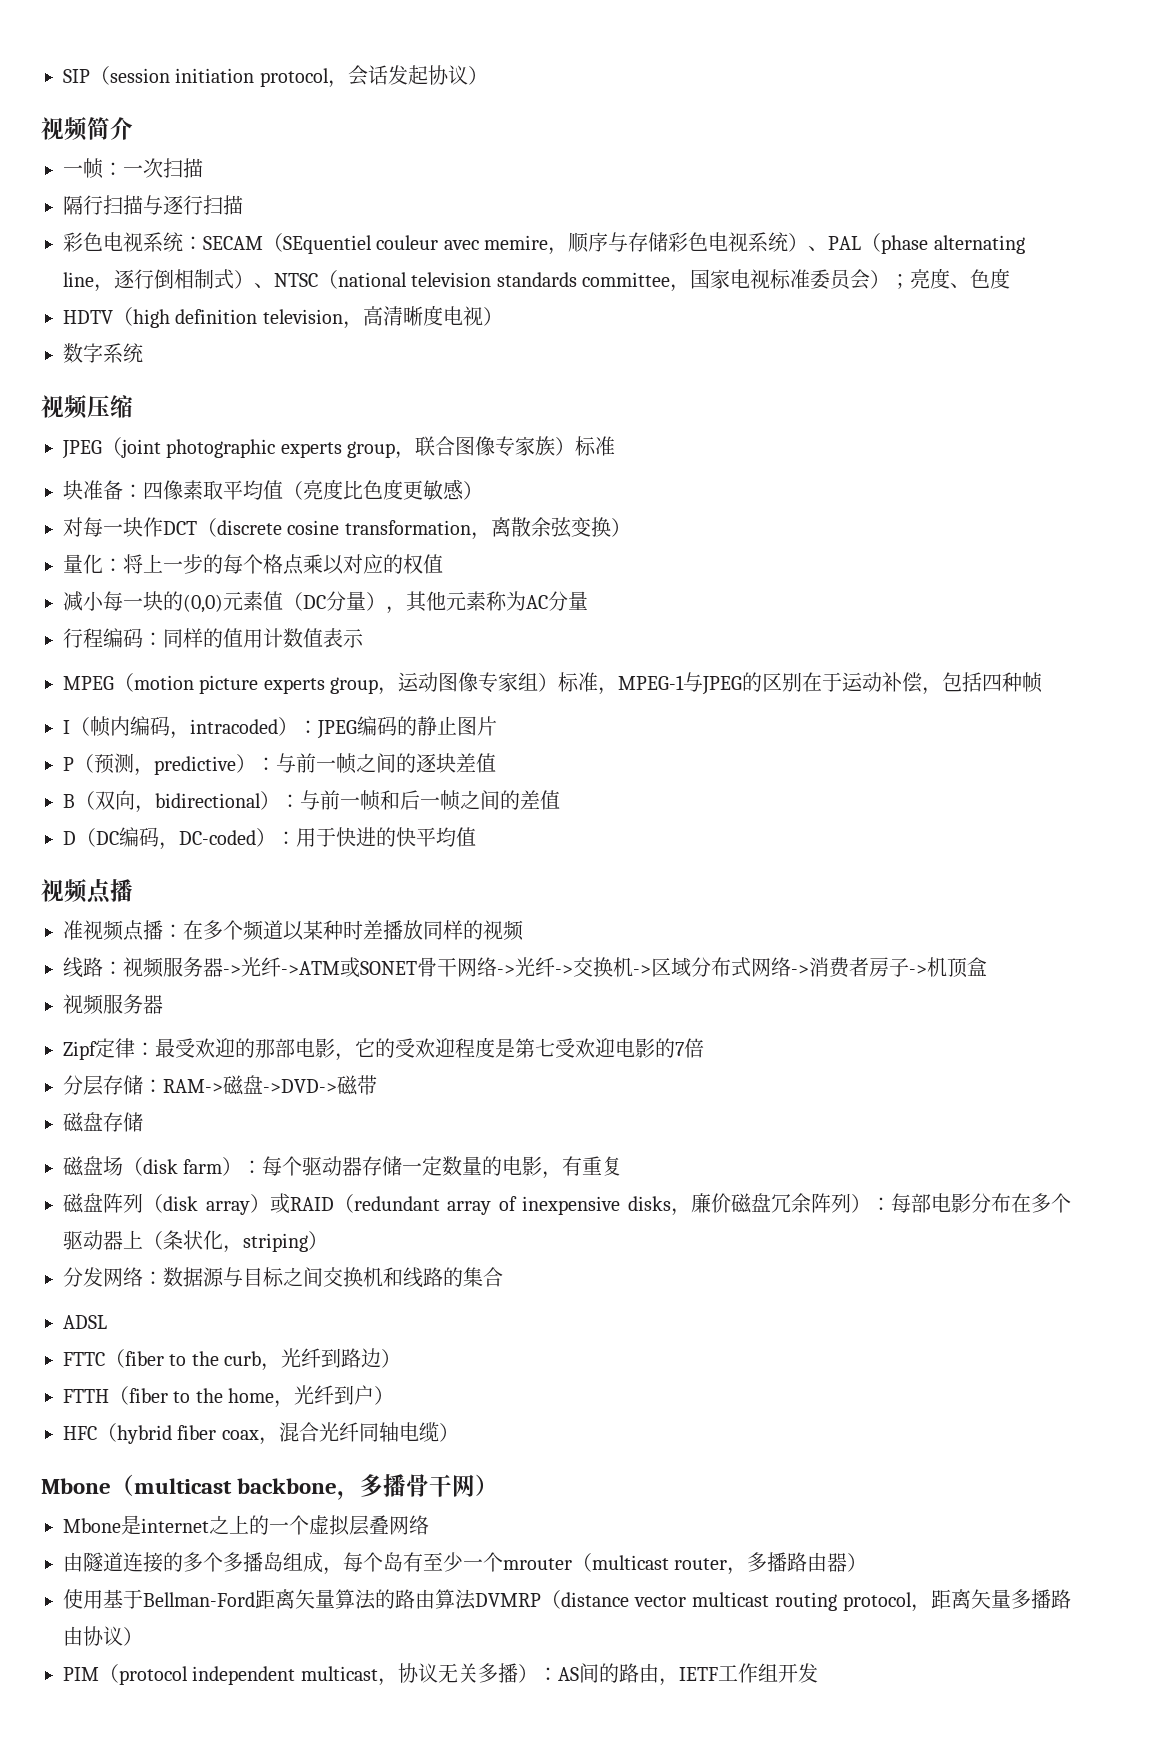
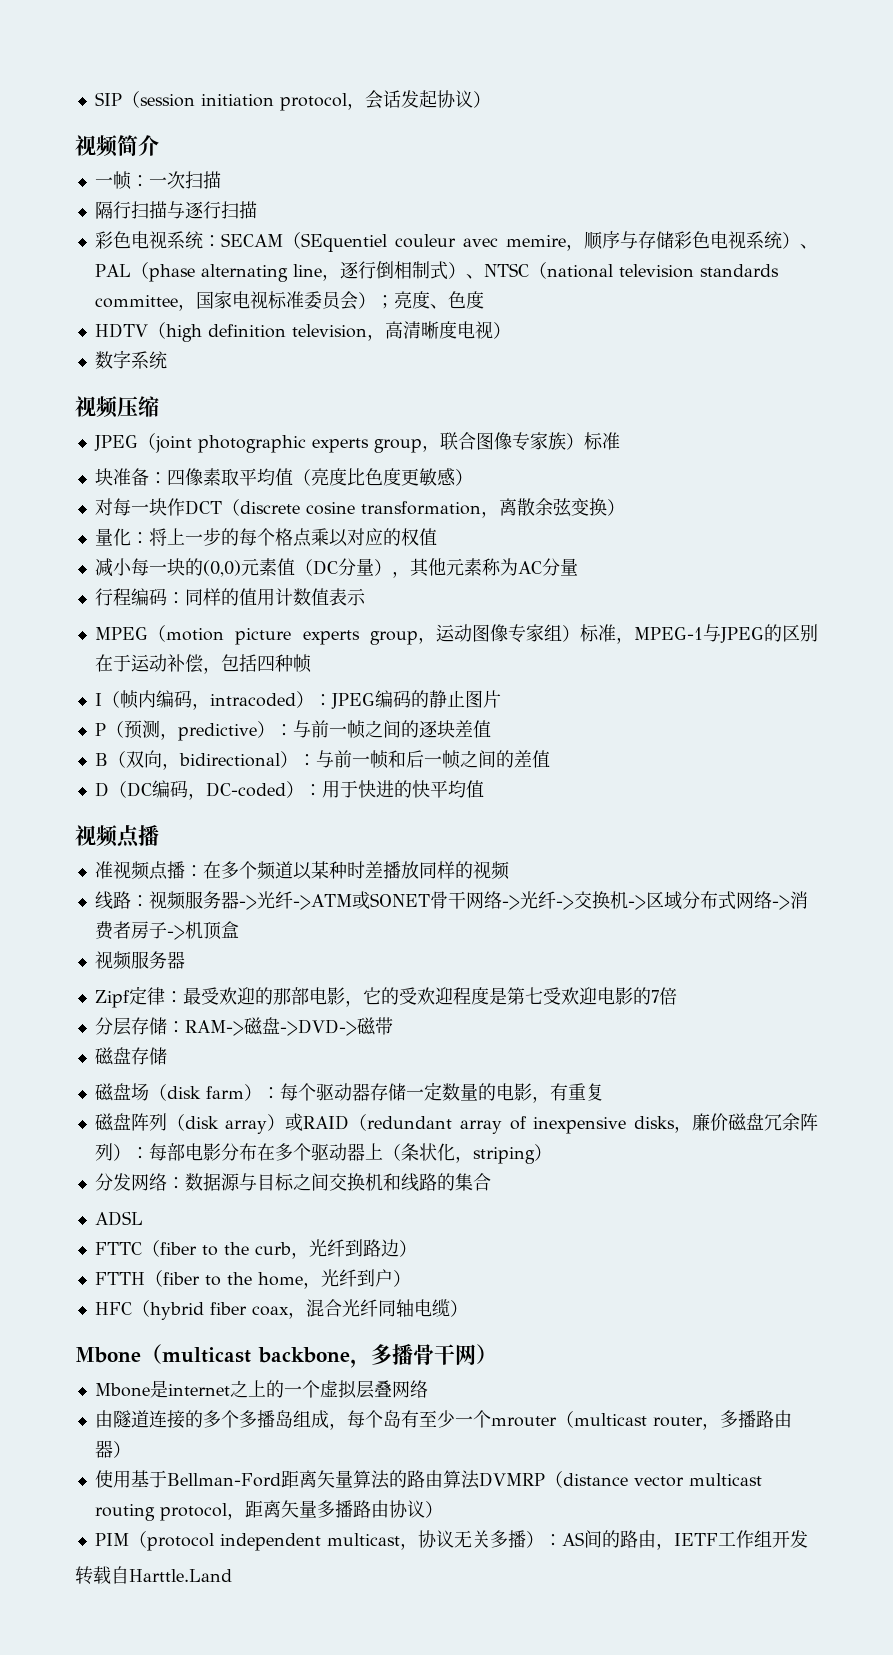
(818, 1673) none -> [75,1566,232,1585] // 转载自Harttle.Land

